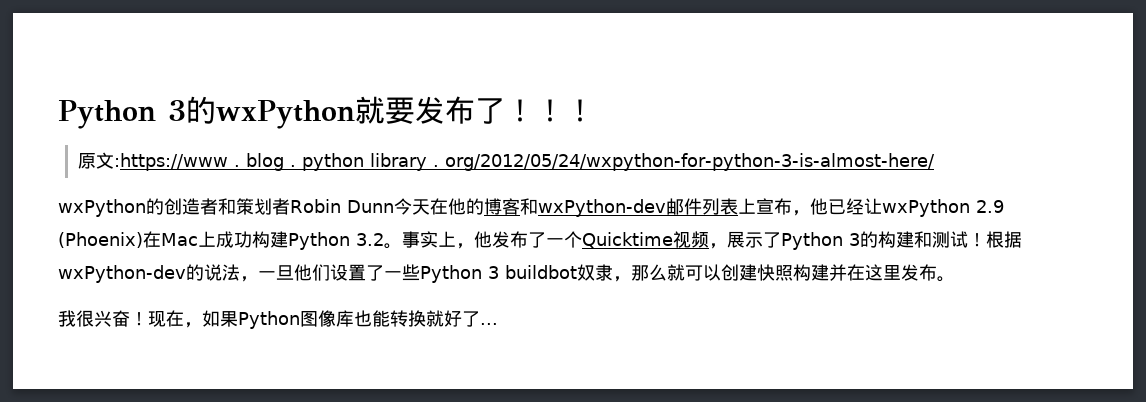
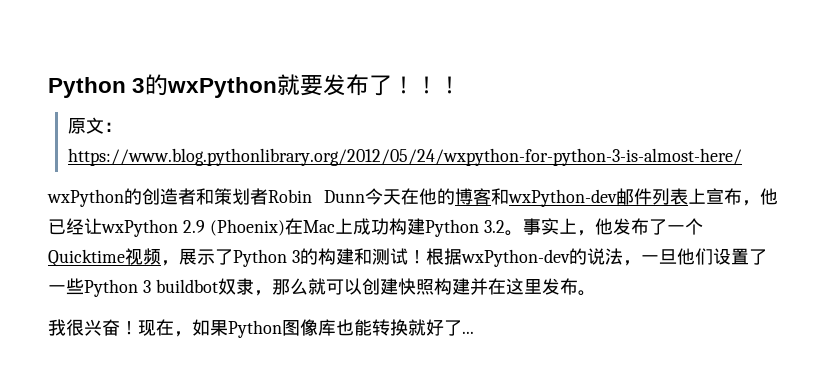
[114,153,936,171] :https://www . blog . python library . org/2012/05/24/wxpython-for-python-3-is-almost-here/ -> [103,122,122,132] [67,148,742,166] ：https://www.blog.pythonlibrary.org/2012/05/24/wxpython-for-python-3-is-almost-here/

